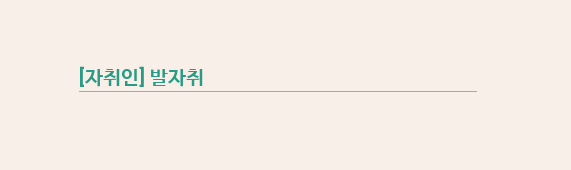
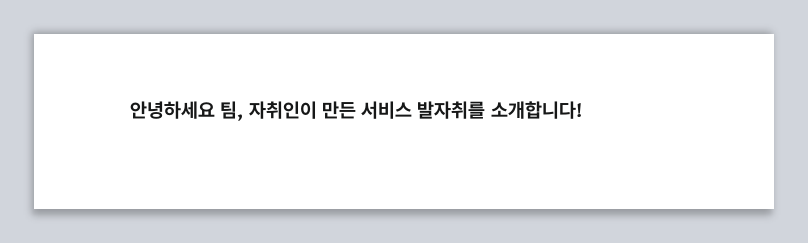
[79,66,205,87] [자취인] 발자취 -> [130,101,582,121] 안녕하세요 팀, 자취인이 만든 서비스 발자취를 소개합니다!

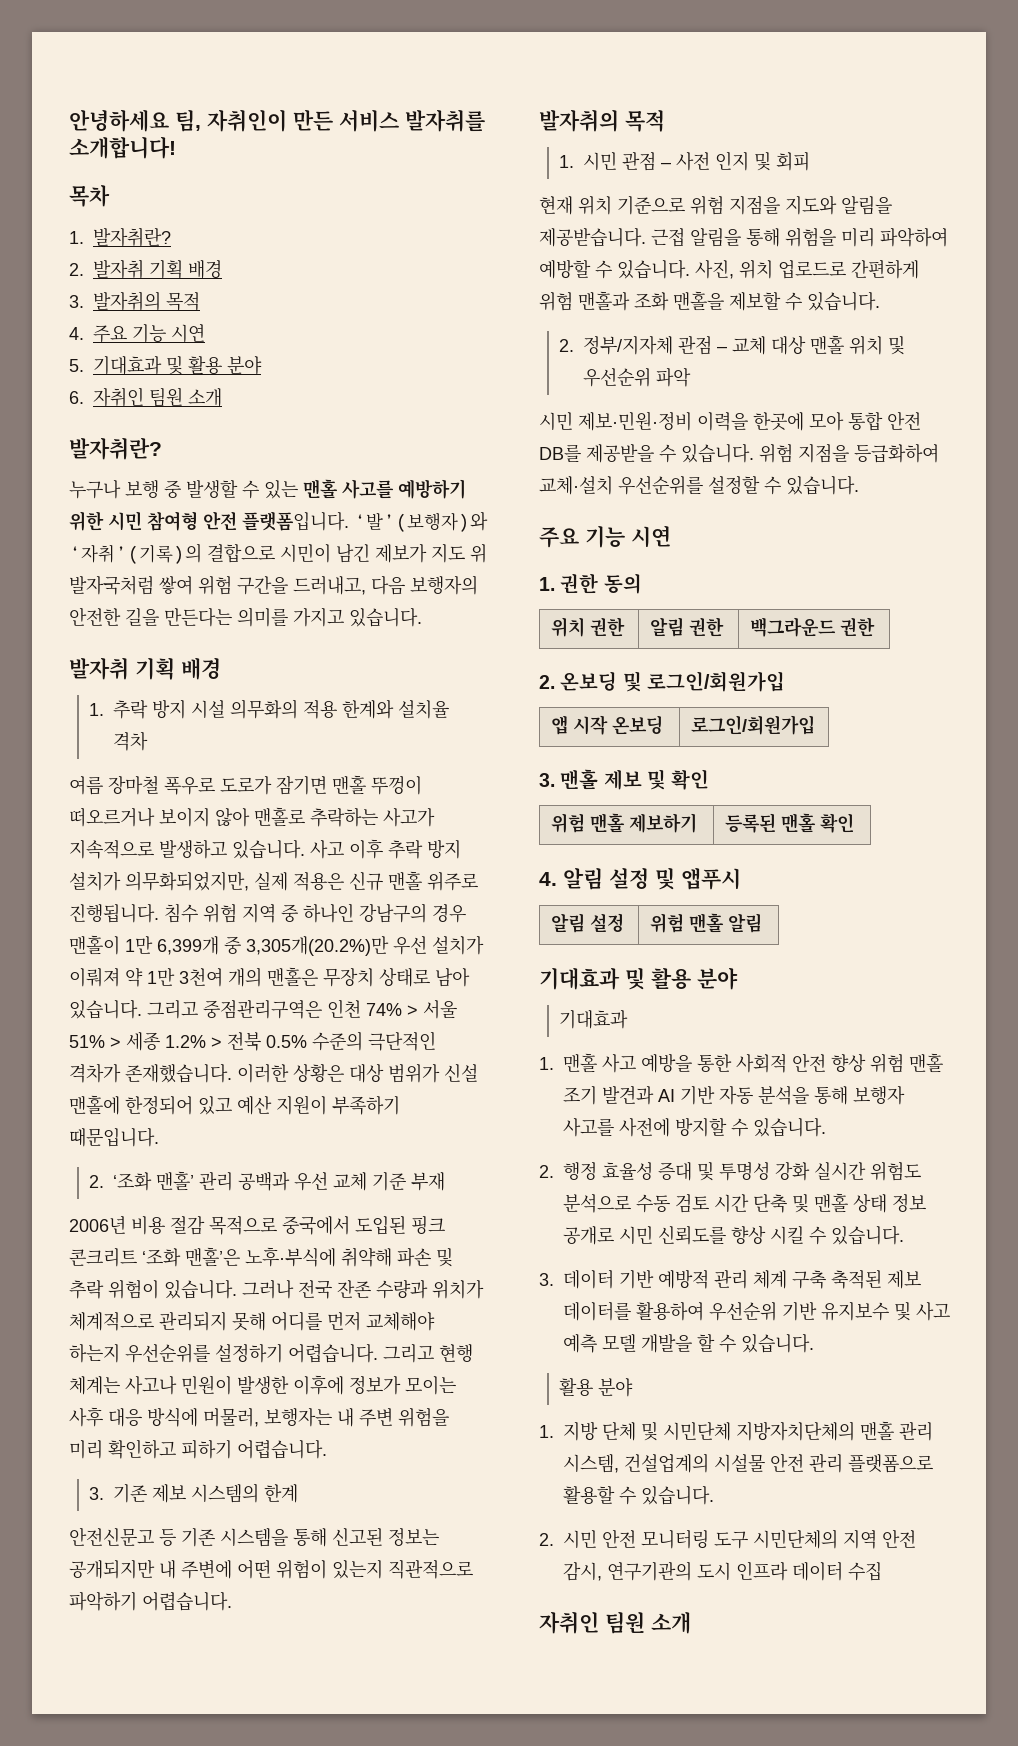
(582, 110) none -> [69,185,110,207] [69,227,171,247] [69,259,222,279] [69,291,200,311] [69,324,205,343] [69,356,262,375] [69,387,222,407] [69,437,162,460] [69,479,466,499] [69,511,488,532] [69,543,487,564] [69,575,478,595] [69,607,422,627] [69,657,221,680] [89,699,450,719] [113,731,149,751] [69,775,422,795] [69,807,435,827] [69,839,461,859] [69,871,478,891] [69,903,466,923] [69,935,484,956] [69,967,470,987] [69,999,457,1019] [69,1031,436,1051] [69,1063,478,1083] [69,1095,400,1115] [69,1127,159,1147] [89,1171,446,1191] [69,1215,445,1235] [69,1247,453,1267] [69,1279,484,1299] [69,1311,435,1331] [69,1343,473,1363] [69,1375,456,1395] [69,1407,449,1427] [69,1439,327,1459] [89,1483,299,1503] [69,1527,439,1547] [69,1559,473,1579] [69,1591,232,1611] [539,109,665,132] [559,151,811,171] [539,195,892,215] [539,227,948,247] [539,259,919,279] [539,291,880,311] [559,335,906,355] [583,367,692,387] [539,411,921,431] [539,443,939,463] [539,475,859,495] [539,525,671,548] [539,573,642,594] [551,617,626,637] [650,617,725,637] [750,617,876,637] [539,671,785,692] [551,715,664,735] [691,715,816,735] [539,769,710,790] [551,813,698,833] [725,813,855,833] [539,867,741,890] [551,913,625,933] [650,913,763,933] [539,967,738,990] [559,1010,629,1029] [539,1053,943,1073] [563,1085,905,1105] [563,1117,826,1137] [539,1161,921,1181] [563,1193,926,1213] [563,1225,904,1245] [539,1269,921,1289] [563,1301,950,1321] [563,1333,814,1353] [559,1378,634,1397] [539,1421,933,1441] [563,1453,933,1473] [563,1485,714,1505] [539,1529,916,1549] [563,1561,882,1581] [539,1611,691,1634] // 목차 // 1. 발자취란? // 2. 발자취 기획 배경 // 3. 발자취의 목적 // 4. 주요 기능 시연 // 5. 기대효과 및 활용 분야 // 6. 자취인 팀원 소개 // 발자취란? // 누구나 보행 중 발생할 수 있는 맨홀 사고를 예방하기 위한 시민 참여형 안전 플랫폼입니다. ‘발’(보행자)와 ‘자취’(기록)의 결합으로 시민이 남긴 제보가 지도 위 발자국처럼 쌓여 위험 구간을 드러내고, 다음 보행자의 안전한 길을 만든다는 의미를 가지고 있습니다. // 발자취 기획 배경 // 1. 추락 방지 시설 의무화의 적용 한계와 설치율 격차 // 여름 장마철 폭우로 도로가 잠기면 맨홀 뚜껑이 떠오르거나 보이지 않아 맨홀로 추락하는 사고가 지속적으로 발생하고 있습니다. 사고 이후 추락 방지 설치가 의무화되었지만, 실제 적용은 신규 맨홀 위주로 진행됩니다. 침수 위험 지역 중 하나인 강남구의 경우 맨홀이 1만 6,399개 중 3,305개(20.2%)만 우선 설치가 이뤄져 약 1만 3천여 개의 맨홀은 무장치 상태로 남아 있습니다. 그리고 중점관리구역은 인천 74% > 서울 51% > 세종 1.2% > 전북 0.5% 수준의 극단적인 격차가 존재했습니다. 이러한 상황은 대상 범위가 신설 맨홀에 한정되어 있고 예산 지원이 부족하기 때문입니다. // 2. ‘조화 맨홀’ 관리 공백과 우선 교체 기준 부재 // 2006년 비용 절감 목적으로 중국에서 도입된 핑크 콘크리트 ‘조화 맨홀’은 노후·부식에 취약해 파손 및 추락 위험이 있습니다. 그러나 전국 잔존 수량과 위치가 체계적으로 관리되지 못해 어디를 먼저 교체해야 하는지 우선순위를 설정하기 어렵습니다. 그리고 현행 체계는 사고나 민원이 발생한 이후에 정보가 모이는 사후 대응 방식에 머물러, 보행자는 내 주변 위험을 미리 확인하고 피하기 어렵습니다. // 3. 기존 제보 시스템의 한계 // 안전신문고 등 기존 시스템을 통해 신고된 정보는 공개되지만 내 주변에 어떤 위험이 있는지 직관적으로 파악하기 어렵습니다. // 발자취의 목적 // 1. 시민 관점 – 사전 인지 및 회피 // 현재 위치 기준으로 위험 지점을 지도와 알림을 제공받습니다. 근접 알림을 통해 위험을 미리 파악하여 예방할 수 있습니다. 사진, 위치 업로드로 간편하게 위험 맨홀과 조화 맨홀을 제보할 수 있습니다. // 2. 정부/지자체 관점 – 교체 대상 맨홀 위치 및 우선순위 파악 // 시민 제보·민원·정비 이력을 한곳에 모아 통합 안전 DB를 제공받을 수 있습니다. 위험 지점을 등급화하여 교체·설치 우선순위를 설정할 수 있습니다. // 주요 기능 시연 // 1. 권한 동의 // 위치 권한 | 알림 권한 | 백그라운드 권한 // 2. 온보딩 및 로그인/회원가입 // 앱 시작 온보딩 | 로그인/회원가입 // 3. 맨홀 제보 및 확인 // 위험 맨홀 제보하기 | 등록된 맨홀 확인 // 4. 알림 설정 및 앱푸시 // 알림 설정 | 위험 맨홀 알림 // 기대효과 및 활용 분야 // 기대효과 // 1. 맨홀 사고 예방을 통한 사회적 안전 향상 위험 맨홀 조기 발견과 AI 기반 자동 분석을 통해 보행자 사고를 사전에 방지할 수 있습니다. // 2. 행정 효율성 증대 및 투명성 강화 실시간 위험도 분석으로 수동 검토 시간 단축 및 맨홀 상태 정보 공개로 시민 신뢰도를 향상 시킬 수 있습니다. // 3. 데이터 기반 예방적 관리 체계 구축 축적된 제보 데이터를 활용하여 우선순위 기반 유지보수 및 사고 예측 모델 개발을 할 수 있습니다. // 활용 분야 // 1. 지방 단체 및 시민단체 지방자치단체의 맨홀 관리 시스템, 건설업계의 시설물 안전 관리 플랫폼으로 활용할 수 있습니다. // 2. 시민 안전 모니터링 도구 시민단체의 지역 안전 감시, 연구기관의 도시 인프라 데이터 수집 // 자취인 팀원 소개

